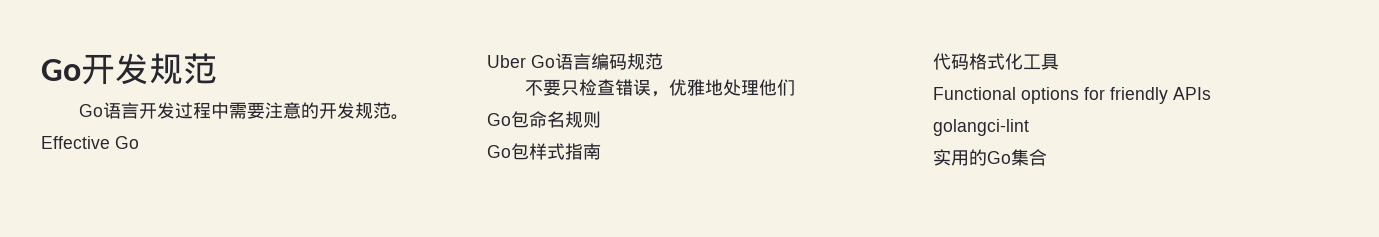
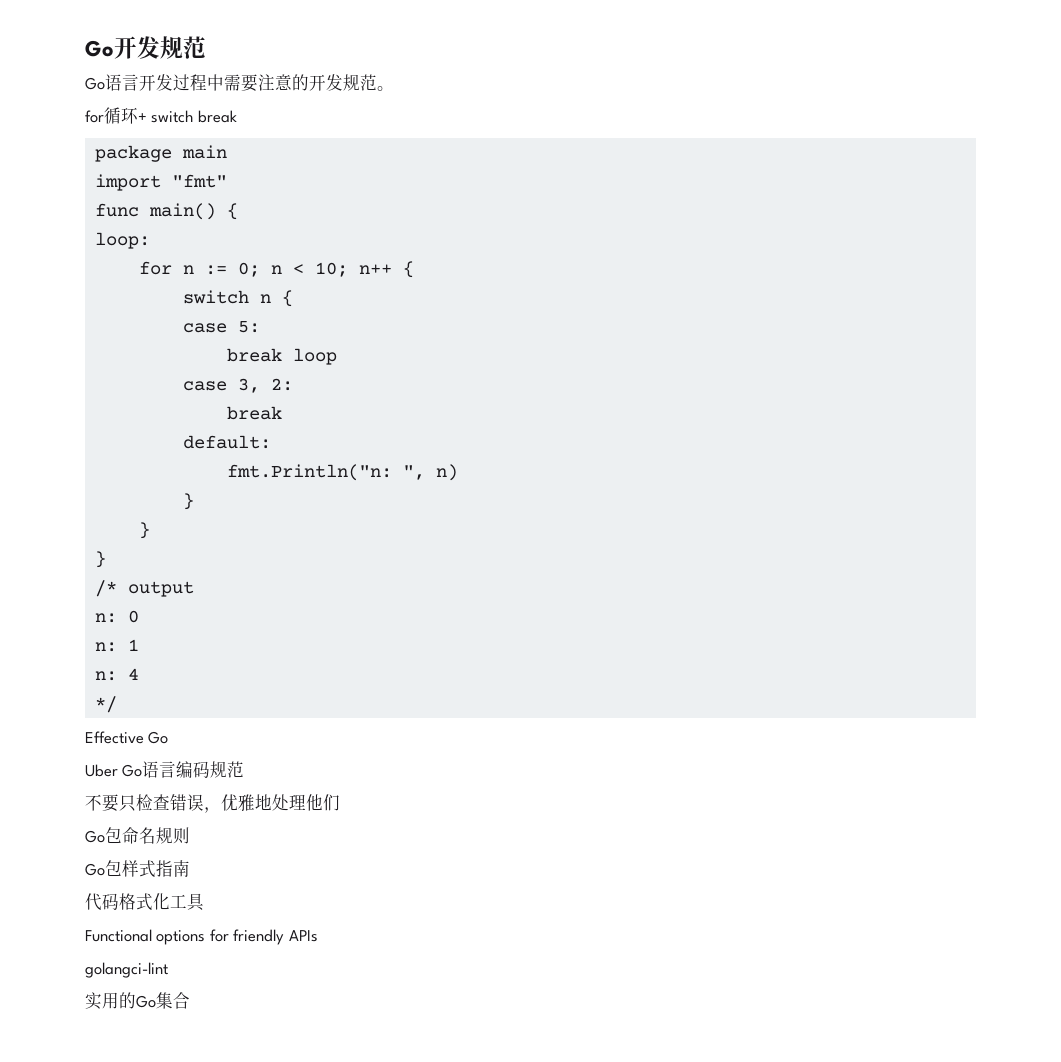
(409, 117) none -> [85,107,237,124] [94,145,227,162] [94,174,227,191] [94,203,238,220] [94,232,150,249] [138,261,414,278] [182,290,293,307] [182,321,260,333] [226,348,337,365] [182,378,293,393] [226,406,282,420] [182,435,271,449] [226,464,458,481] [182,493,194,510] [138,522,150,539] [94,551,106,568] [94,580,194,597] [94,610,139,623] [94,639,139,652] [94,668,139,681] [94,696,117,713] // for循环+ switch break // package main // import "fmt" // func main() { // loop: // for n := 0; n < 10; n++ { // switch n { // case 5: // break loop // case 3, 2: // break // default: // fmt.Println("n: ", n) // } // } // } // /* output // n: 0 // n: 1 // n: 4 // */

